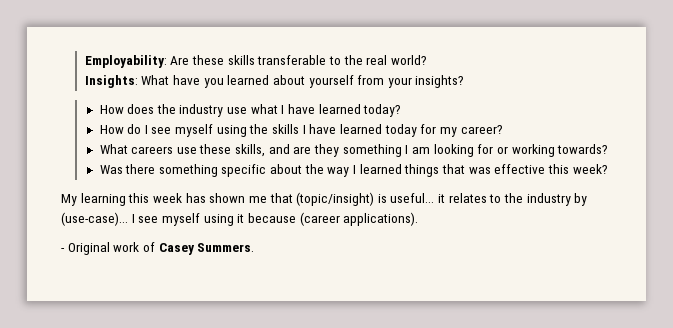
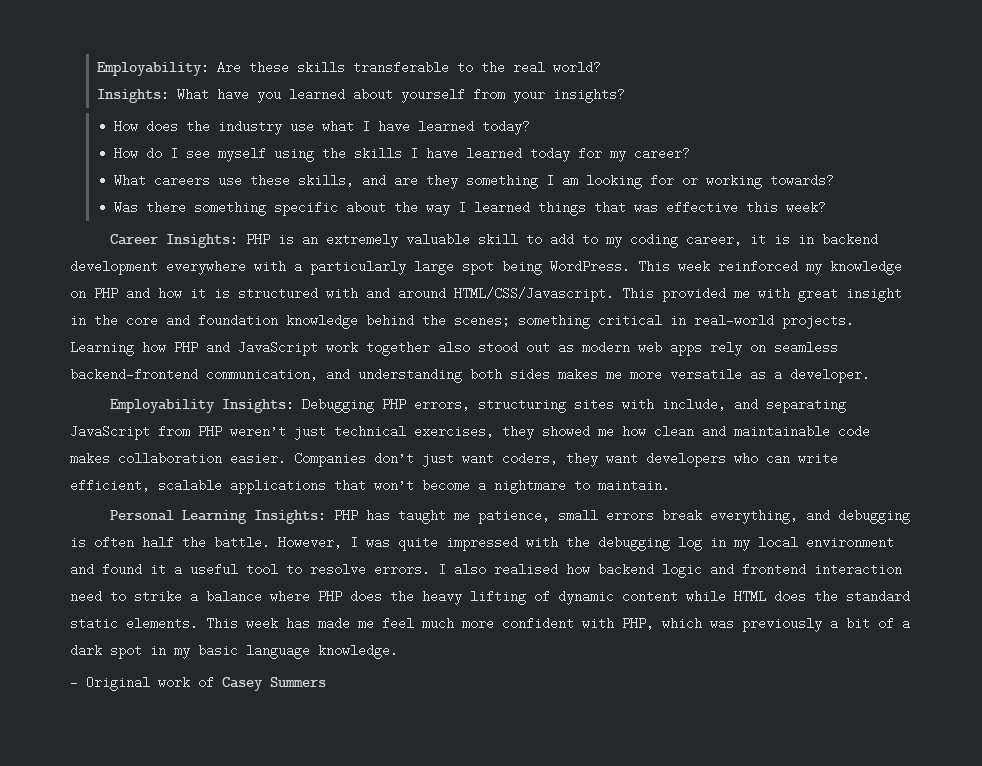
[61,192,588,206] [61,212,419,226] My learning this week has shown me that (topic/insight) is useful... it relates to the industry by (use-case)... I see myself using it because (career applications). -> [109,233,878,248] [70,260,902,275] [70,287,902,302] [70,314,854,329] [70,341,838,356] [70,368,870,383] [109,398,846,413] [70,425,870,440] [70,452,838,467] [70,479,670,494] [109,509,910,524] [70,536,894,551] [70,563,902,578] [70,590,910,605] [70,617,910,632] [70,644,398,659] Career Insights: PHP is an extremely valuable skill to add to my coding career, it is in backend development everywhere with a particularly large spot being WordPress. This week reinforced my knowledge on PHP and how it is structured with and around HTML/CSS/Javascript. This provided me with great insight in the core and foundation knowledge behind the scenes; something critical in real-world projects. Learning how PHP and JavaScript work together also stood out as modern web apps rely on seamless backend-frontend communication, and understanding both sides makes me more versatile as a developer. // Employability Insights: Debugging PHP errors, structuring sites with include, and separating JavaScript from PHP weren’t just technical exercises, they showed me how clean and maintainable code makes collaboration easier. Companies don’t just want coders, they want developers who can write efficient, scalable applications that won’t become a nightmare to maintain. // Personal Learning Insights: PHP has taught me patience, small errors break everything, and debugging is often half the battle. However, I was quite impressed with the debugging log in my local environment and found it a useful tool to resolve errors. I also realised how backend logic and frontend interaction need to strike a balance where PHP does the heavy lifting of dynamic content while HTML does the standard static elements. This week has made me feel much more confident with PHP, which was previously a bit of a dark spot in my basic language knowledge.
[197,243,255,252] Summers. -> [270,677,326,687] Summers

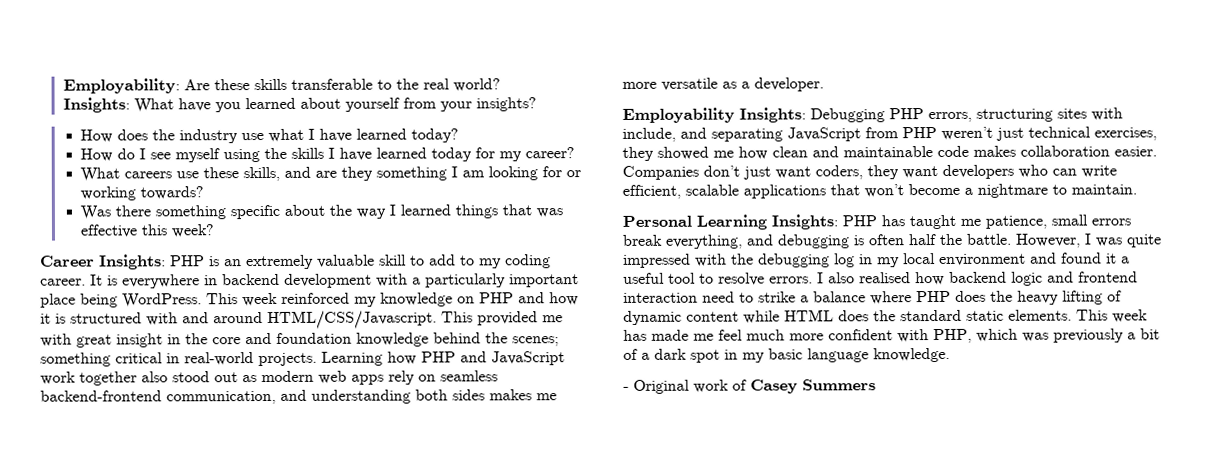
[685,233,790,246] career, it is -> [40,274,200,289] career. It is everywhere
[166,260,246,275] everywhere -> (372, 280) none
[414,260,494,275] large spot -> [509,274,579,288] [40,293,76,308] important place

